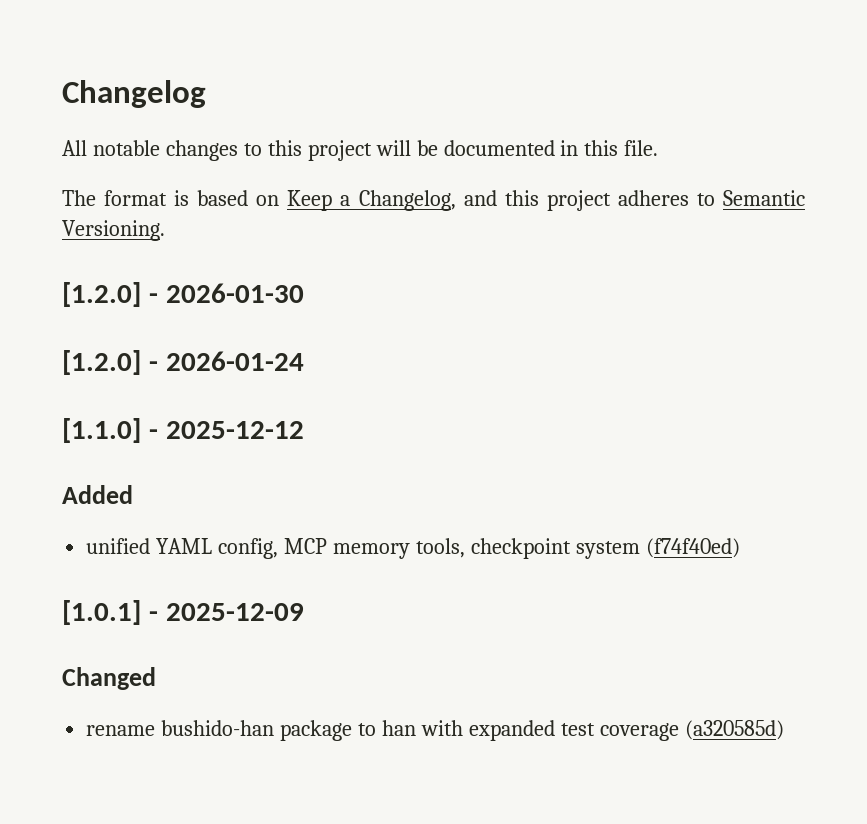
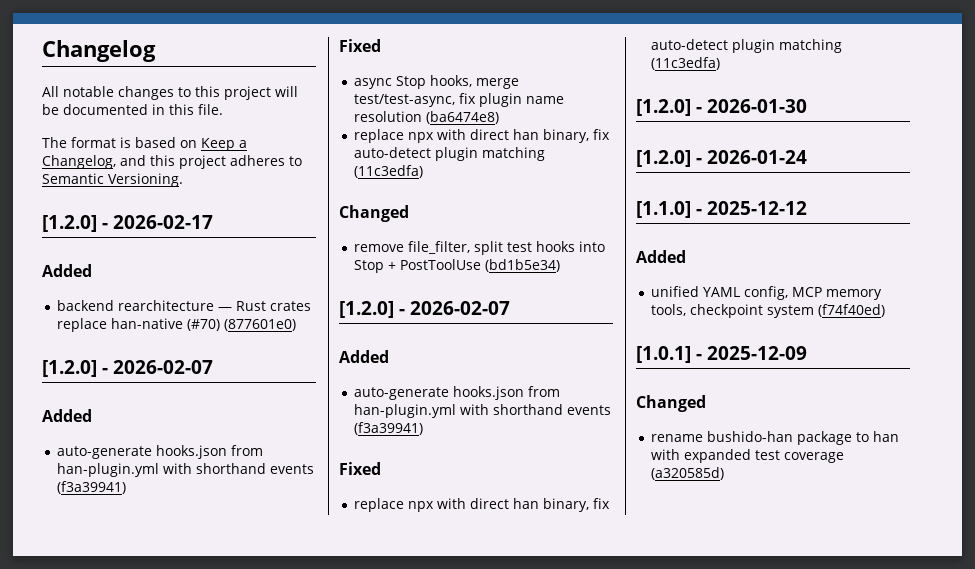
(165, 230) none -> [42,215,214,232] [42,264,92,277] [57,300,312,311] [57,318,297,332] [42,360,214,377] [42,409,92,422] [57,445,264,459] [57,463,315,477] [57,481,127,494] [339,39,381,52] [354,75,520,89] [354,93,565,107] [354,111,500,124] [354,129,611,143] [354,147,546,161] [354,165,424,178] [339,205,409,222] [354,241,606,255] [354,259,561,273] [339,301,511,318] [339,350,389,363] [354,386,561,400] [354,404,612,418] [354,422,424,435] [339,462,381,475] [354,498,611,512] [651,39,843,53] [651,57,721,70] // [1.2.0] - 2026-02-17 // Added // backend rearchitecture — Rust crates replace han-native (#70) (877601e0) // [1.2.0] - 2026-02-07 // Added // auto-generate hooks.json from han-plugin.yml with shorthand events (f3a39941) // Fixed // async Stop hooks, merge test/test-async, fix plugin name resolution (ba6474e8) // replace npx with direct han binary, fix auto-detect plugin matching (11c3edfa) // Changed // remove file_filter, split test hooks into Stop + PostToolUse (bd1b5e34) // [1.2.0] - 2026-02-07 // Added // auto-generate hooks.json from han-plugin.yml with shorthand events (f3a39941) // Fixed // replace npx with direct han binary, fix auto-detect plugin matching (11c3edfa)

